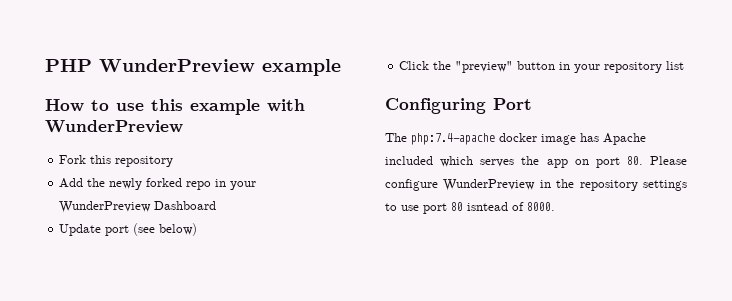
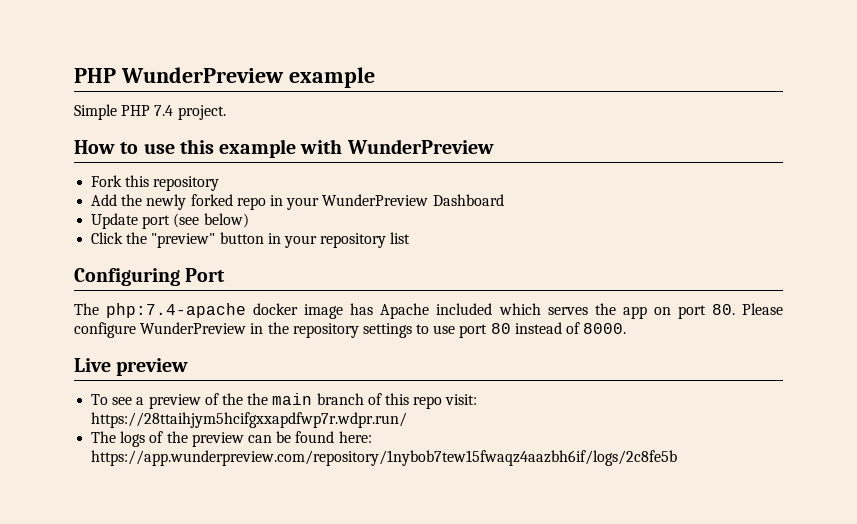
(341, 67) none -> [74,104,226,120] // Simple PHP 7.4 project.
[467,202,508,211] isntead -> [514,322,562,334] instead
(555, 206) none -> [74,358,189,376] [91,393,478,409] [91,412,408,428] [91,431,372,447] [91,450,678,466] // Live preview // To see a preview of the the main branch of this repo visit: https://28ttaihjym5hcifgxxapdfwp7r.wdpr.run/ // The logs of the preview can be found here: https://app.wunderpreview.com/repository/1nybob7tew15fwaqz4aazbh6if/logs/2c8fe5b

